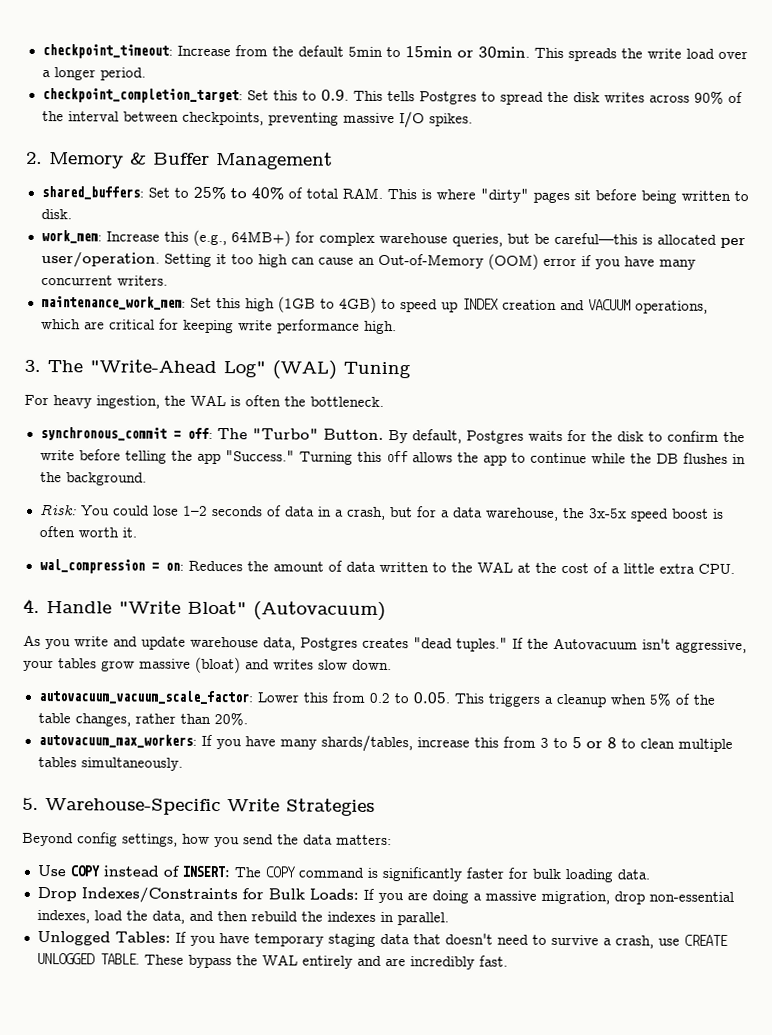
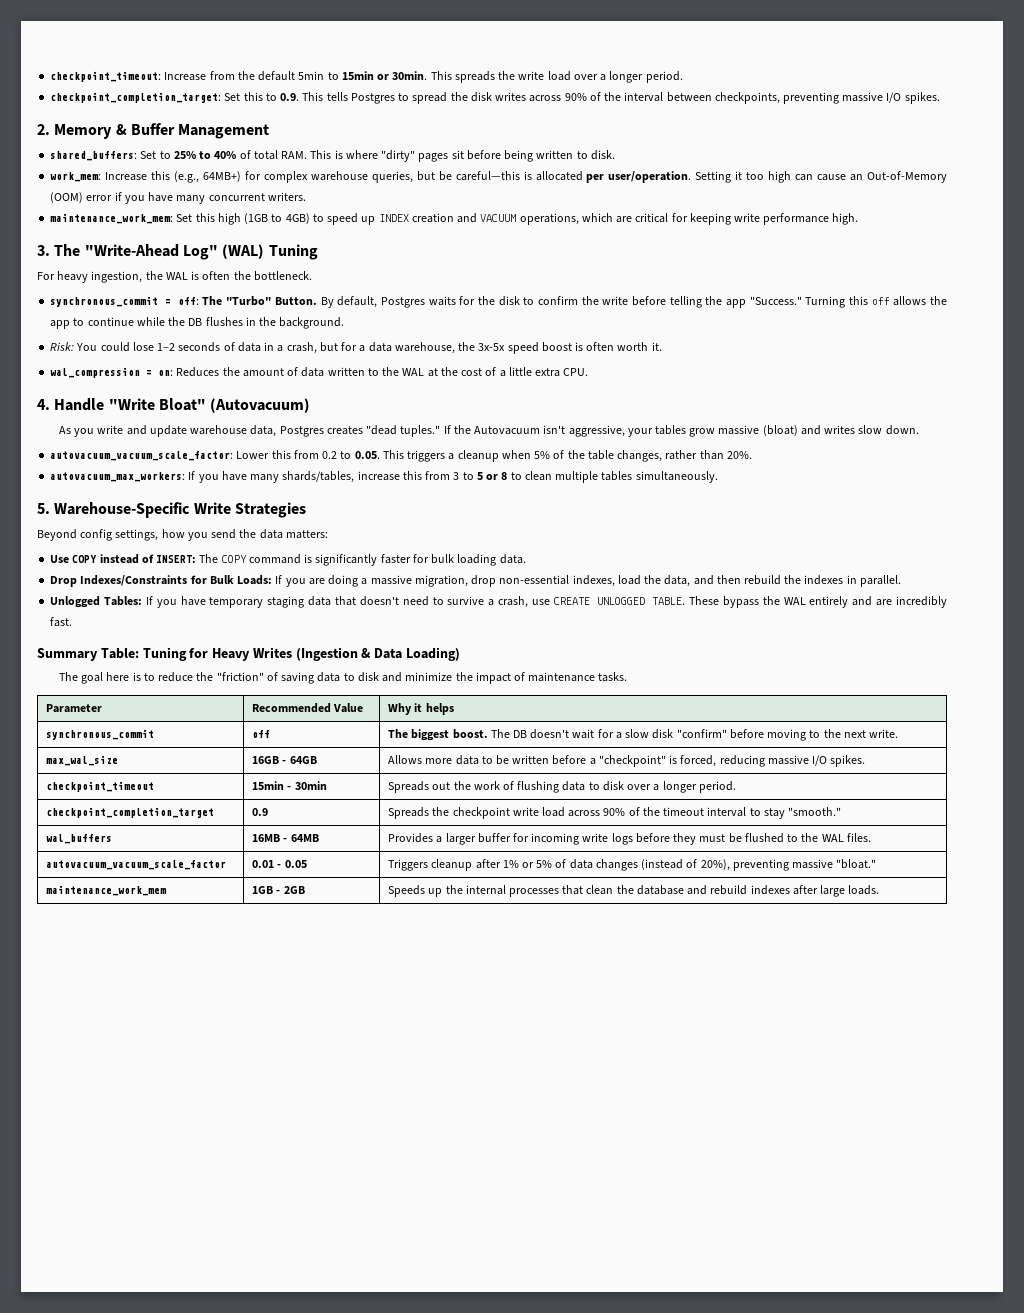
(508, 961) none -> [37,647,461,661] [58,672,628,684] [46,704,103,713] [252,703,364,713] [388,703,454,715] [46,729,155,740] [252,730,271,738] [388,729,899,741] [46,755,119,766] [252,756,317,764] [388,755,866,767] [46,781,155,792] [252,781,327,790] [388,781,736,793] [46,807,215,818] [252,808,269,816] [388,807,842,819] [46,834,113,844] [252,834,319,842] [388,833,871,845] [46,860,227,870] [252,860,307,868] [388,859,877,871] [46,885,168,896] [252,886,305,894] [388,885,880,897] // Summary Table: Tuning for Heavy Writes (Ingestion & Data Loading) // The goal here is to reduce the "friction" of saving data to disk and minimize the impact of maintenance tasks. // Parameter | Recommended Value | Why it helps // synchronous_commit | off | The biggest boost. The DB doesn't wait for a slow disk "confirm" before moving to the next write. // max_wal_size | 16GB - 64GB | Allows more data to be written before a "checkpoint" is forced, reducing massive I/O spikes. // checkpoint_timeout | 15min - 30min | Spreads out the work of flushing data to disk over a longer period. // checkpoint_completion_target | 0.9 | Spreads the checkpoint write load across 90% of the timeout interval to stay "smooth." // wal_buffers | 16MB - 64MB | Provides a larger buffer for incoming write logs before they must be flushed to the WAL files. // autovacuum_vacuum_scale_factor | 0.01 - 0.05 | Triggers cleanup after 1% or 5% of data changes (instead of 20%), preventing massive "bloat." // maintenance_work_mem | 1GB - 2GB | Speeds up the internal processes that clean the database and rebuild indexes after large loads.

